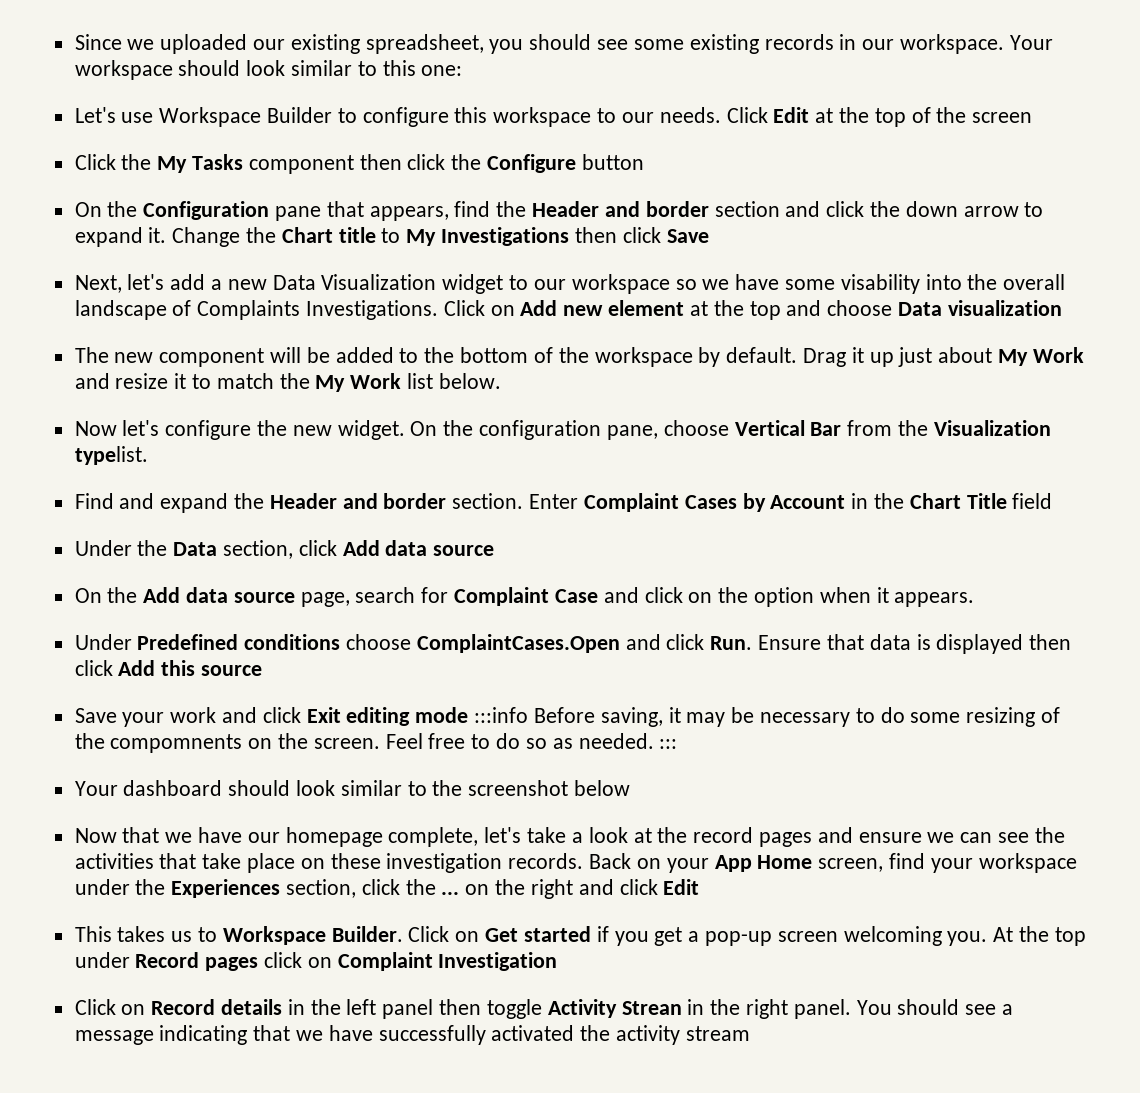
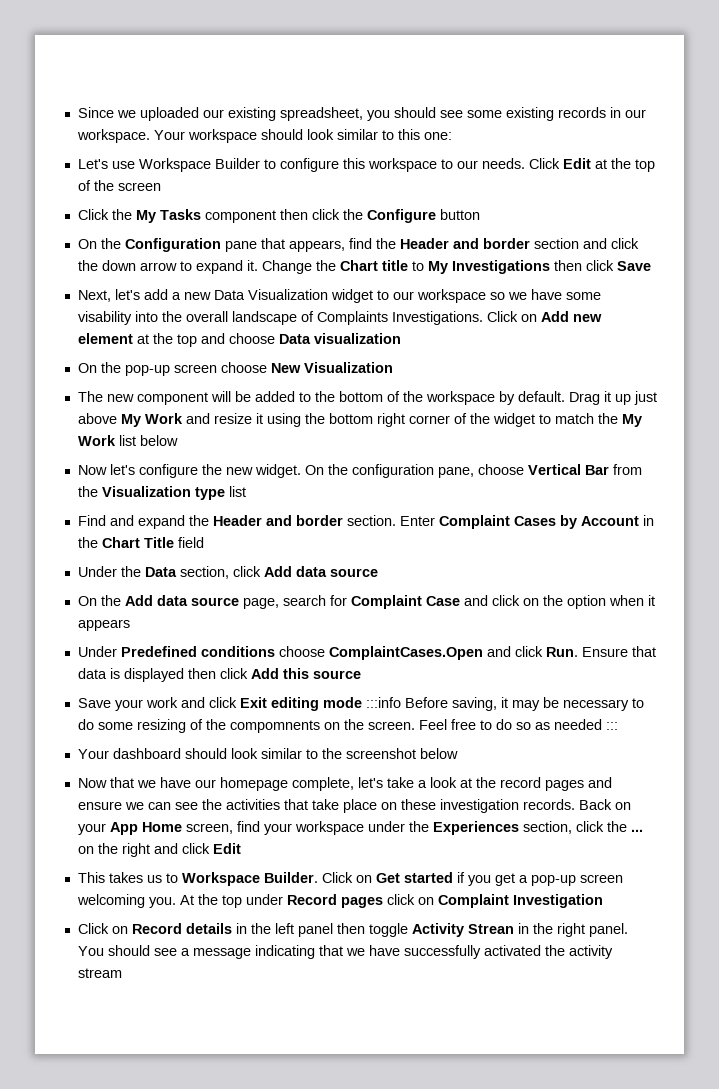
(1062, 308) none -> [77,362,393,376] // On the pop-up screen choose New Visualization
[938,347,993,363] about -> [77,413,117,424] above
(187, 381) none -> [266,413,535,427] using the bottom right corner of the widget
[438,373,501,389] below. -> [139,435,178,446] below
[74,446,148,465] typelist. -> [194,486,246,500] type list
[894,592,975,607] appears. -> [77,619,130,631] appears
[578,733,654,749] needed. -> [553,719,602,730] needed

